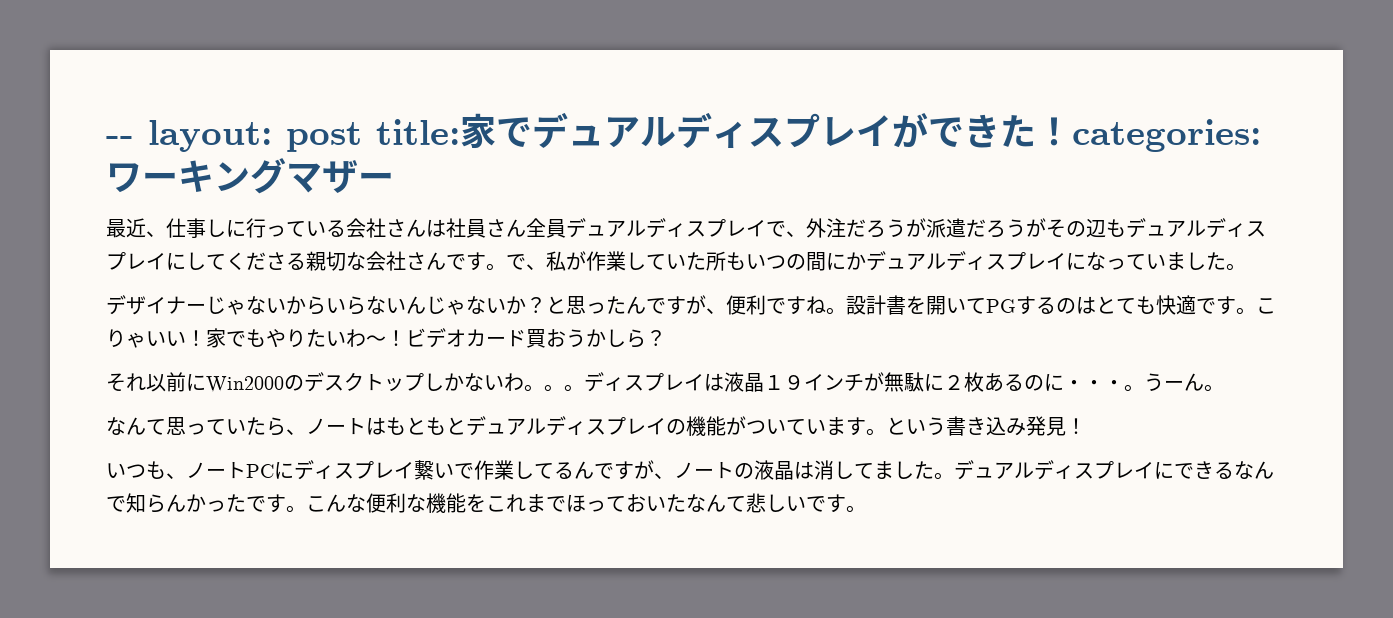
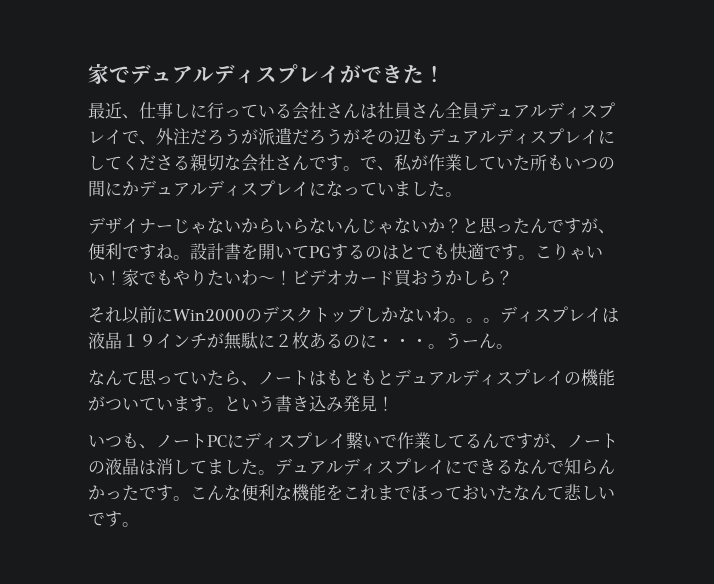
[106,119,460,152] -- layout: post title: -> (88, 73) none
[1072,119,1261,152] [106,158,394,194] categories:ワーキングマザー -> (445, 74) none

